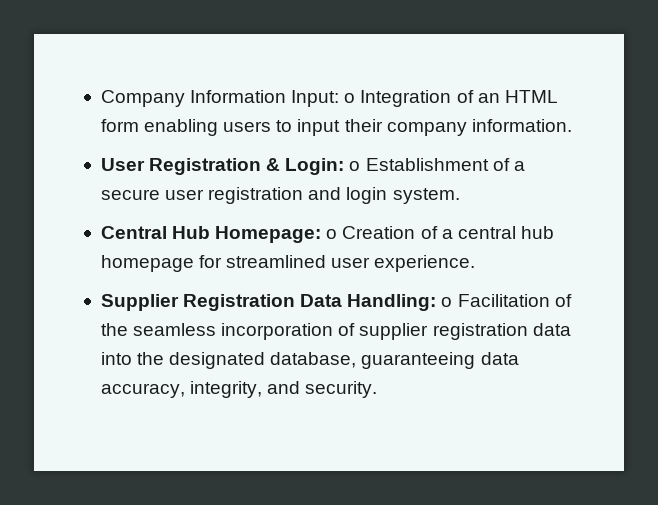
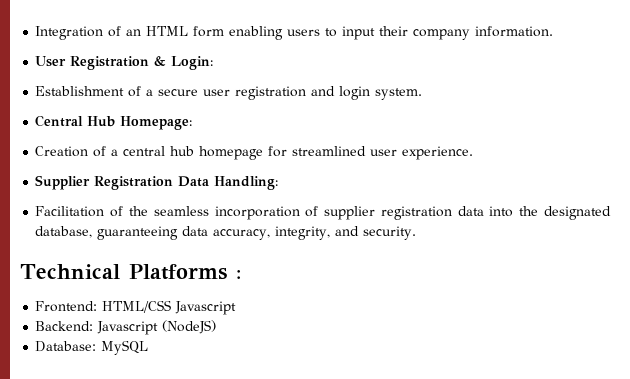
[100,90,356,107] Company Information Input: o -> (35, 33) none
[349,161,361,171] o -> (214, 63) //
[326,229,338,239] o -> (193, 123) //
[441,297,453,307] o -> (279, 183) //
(378, 389) none -> [20,264,241,280] [35,300,237,315] [35,320,217,335] [35,340,149,355] // Technical Platforms : // Frontend: HTML/CSS Javascript // Backend: Javascript (NodeJS) // Database: MySQL

